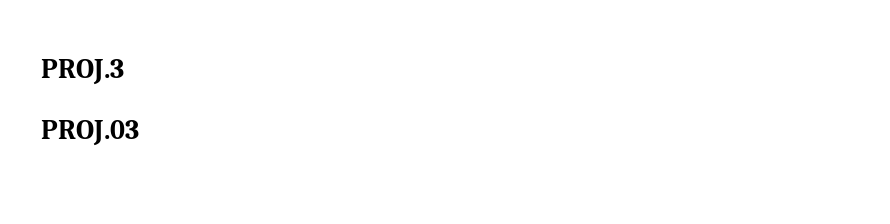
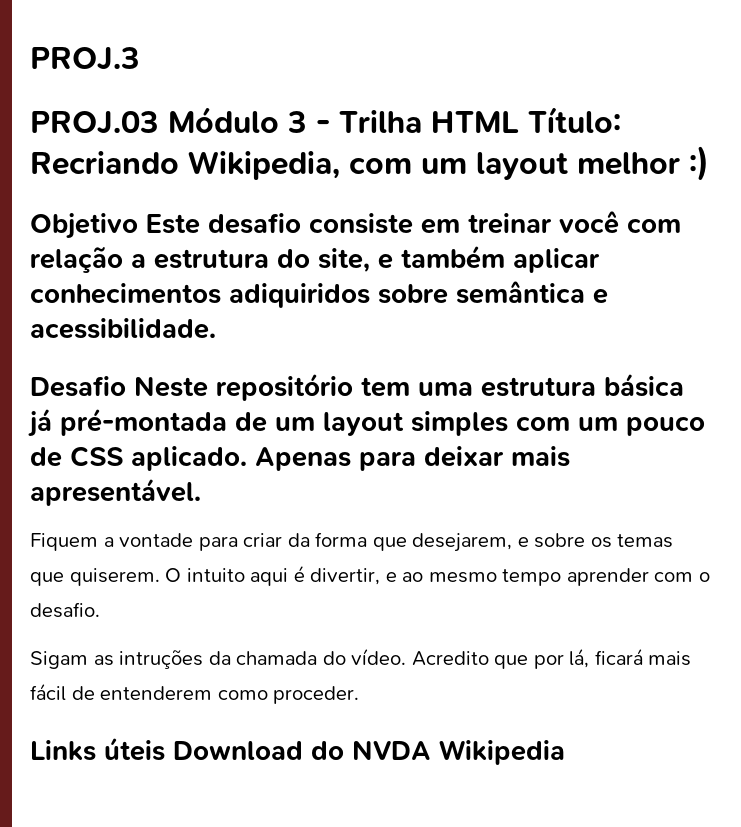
(139, 133) none -> [168,106,621,133] [30,146,709,181] [30,211,681,239] [30,245,600,273] [30,281,608,308] [30,318,216,339] [30,373,684,401] [28,408,705,437] [30,446,570,471] [30,478,201,506] [30,532,674,552] [30,565,710,586] [30,602,100,618] [30,648,692,669] [30,683,360,704] [30,737,565,765] Módulo 3 - Trilha HTML Título: Recriando Wikipedia, com um layout melhor :) // Objetivo Este desafio consiste em treinar você com relação a estrutura do site, e também aplicar conhecimentos adiquiridos sobre semântica e acessibilidade. // Desafio Neste repositório tem uma estrutura básica já pré-montada de um layout simples com um pouco de CSS aplicado. Apenas para deixar mais apresentável. // Fiquem a vontade para criar da forma que desejarem, e sobre os temas que quiserem. O intuito aqui é divertir, e ao mesmo tempo aprender com o desafio. // Sigam as intruções da chamada do vídeo. Acredito que por lá, ficará mais fácil de entenderem como proceder. // Links úteis Download do NVDA Wikipedia

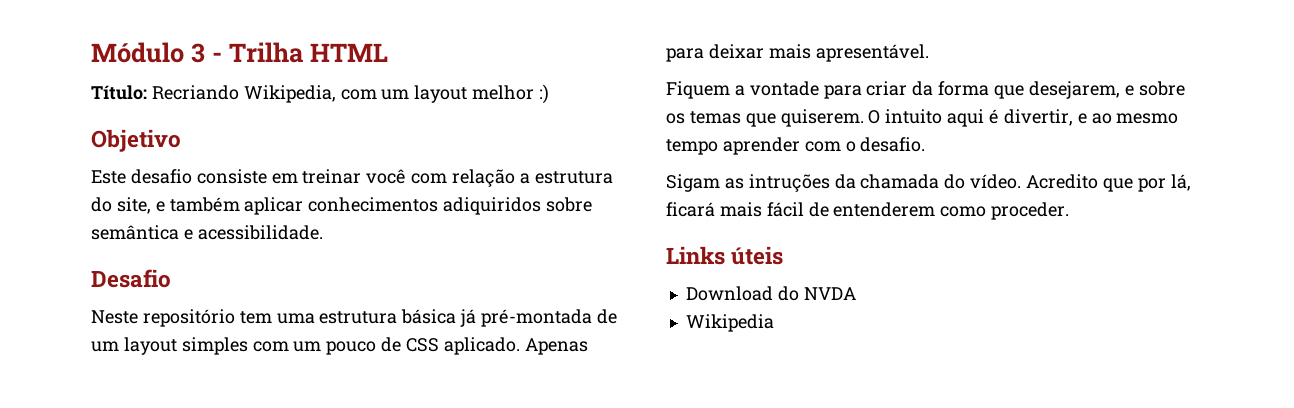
[30,47,140,71] [30,111,159,135] PROJ.3 // PROJ.03 -> (91, 52) none
(519, 122) none -> (388, 52) //
(138, 226) none -> (181, 140) //
(126, 386) none -> (171, 278) //
(165, 749) none -> (784, 255) //
(431, 750) none -> (856, 293) //

